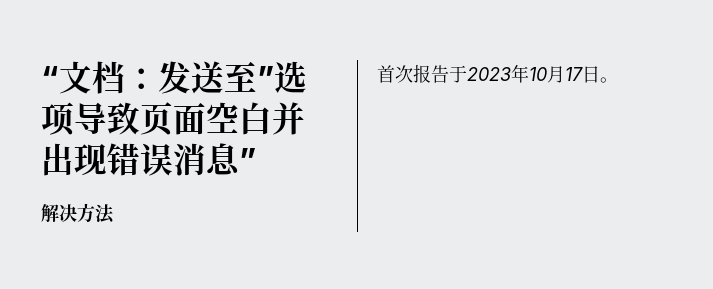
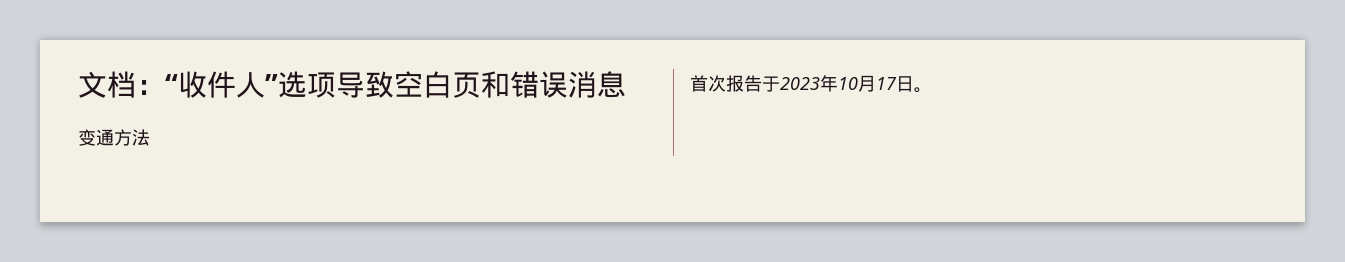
[41,61,307,94] [41,102,305,137] [41,143,107,176] “文档：发送至”选项导致页面空白并出现 -> [78,71,510,98] 文档：“收件人”选项导致空白页和
[239,148,256,172] [41,204,77,222] ” // 解决 -> [78,129,114,146] // 变通

